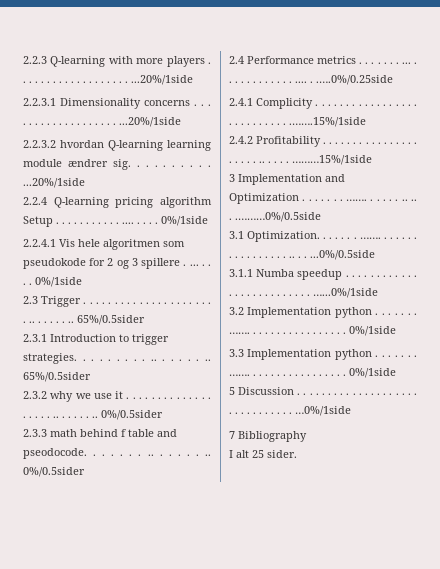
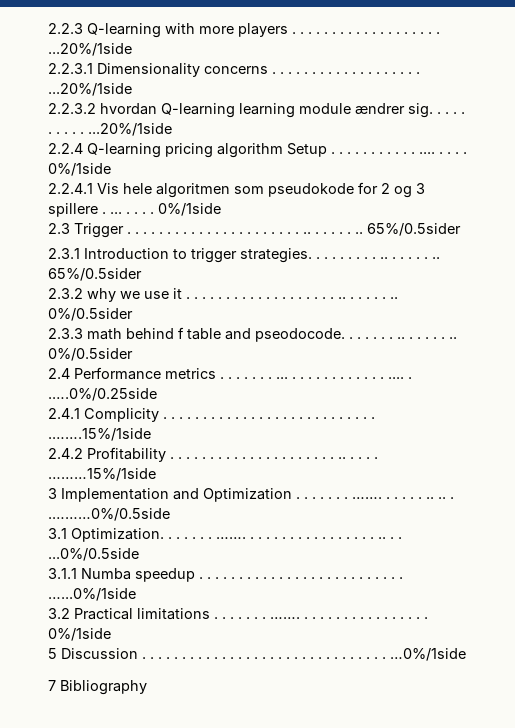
[247,307,418,318] [229,326,396,336] [229,349,372,360] Implementation python . . . . . . . ……. . . . . . . . . . . . . . . . . 0%/1side // 3.3 Implementation python -> [74,608,210,620] Practical limitations
[229,450,297,458] // I alt 25 sider. -> (147, 687) none

